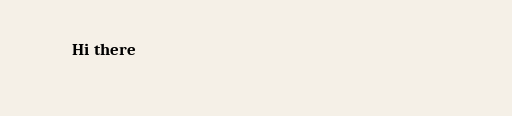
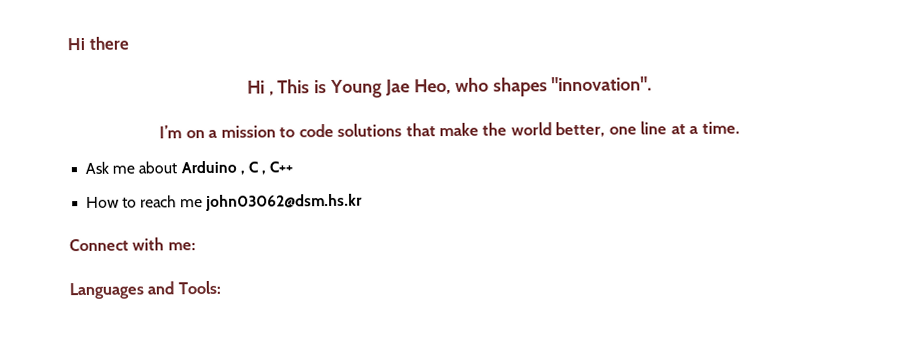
(136, 49) none -> [246,76,653,98] [159,121,740,139] [85,160,294,175] [86,193,363,212] [69,237,196,252] [69,280,221,300] // Hi , This is Young Jae Heo, who shapes "innovation". // I’m on a mission to code solutions that make the world better, one line at a time. // Ask me about Arduino , C , C++ // How to reach me john03062@dsm.hs.kr // Connect with me: // Languages and Tools:

